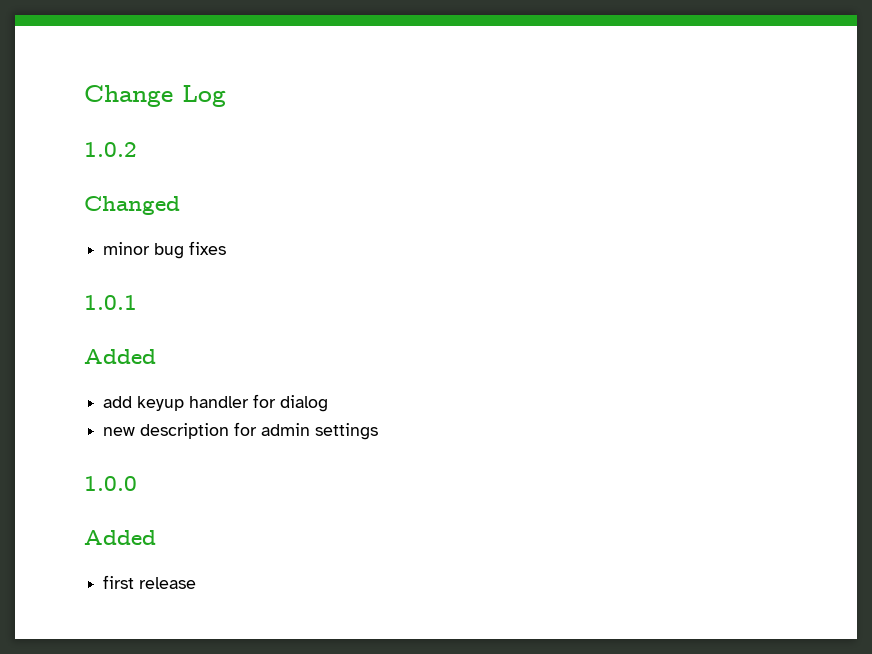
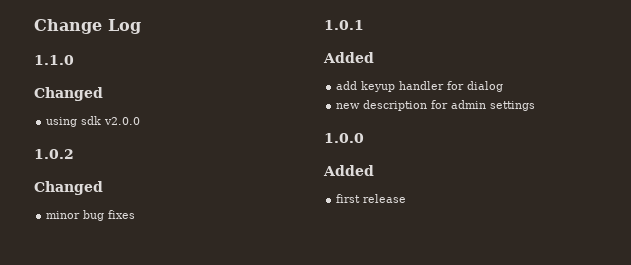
(226, 96) none -> [34,55,74,65] [34,87,103,101] [46,116,141,127] // 1.1.0 // Changed // using sdk v2.0.0

